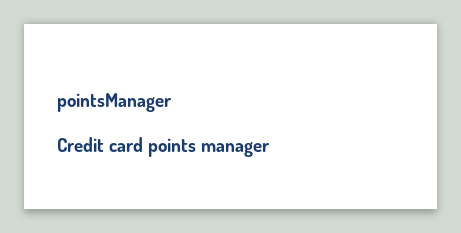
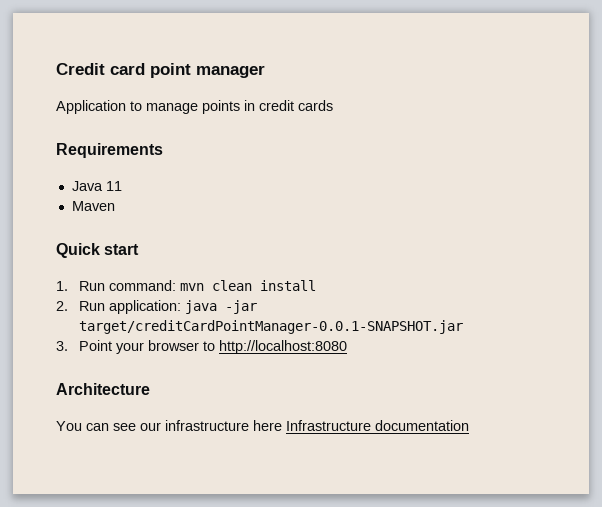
[57,93,172,112] pointsManager // -> (56, 69) none
[148,138,271,157] points manager -> [150,63,265,78] [56,100,333,114] [56,143,163,158] [71,181,122,191] [71,201,115,211] [56,243,140,258] [56,280,316,291] [56,300,257,314] [78,320,463,334] [56,340,347,354] [56,383,150,395] [56,420,469,431] point manager // Application to manage points in credit cards // Requirements // Java 11 // Maven // Quick start // 1. Run command: mvn clean install // 2. Run application: java -jar target/creditCardPointManager-0.0.1-SNAPSHOT.jar // 3. Point your browser to http://localhost:8080 // Architecture // You can see our infrastructure here Infrastructure documentation

